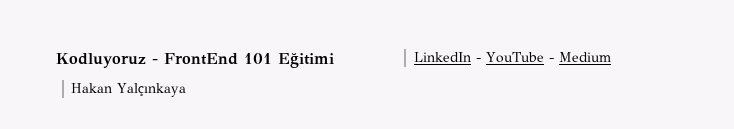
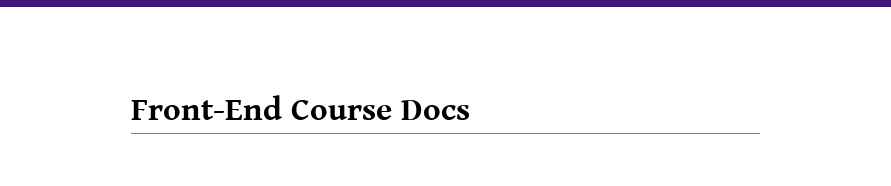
[56,53,334,68] [71,83,187,97] [413,52,611,63] Kodluyoruz - FrontEnd 101 Eğitimi // Hakan Yalçınkaya // LinkedIn - YouTube - Medium -> [131,95,470,120] Front-End Course Docs

